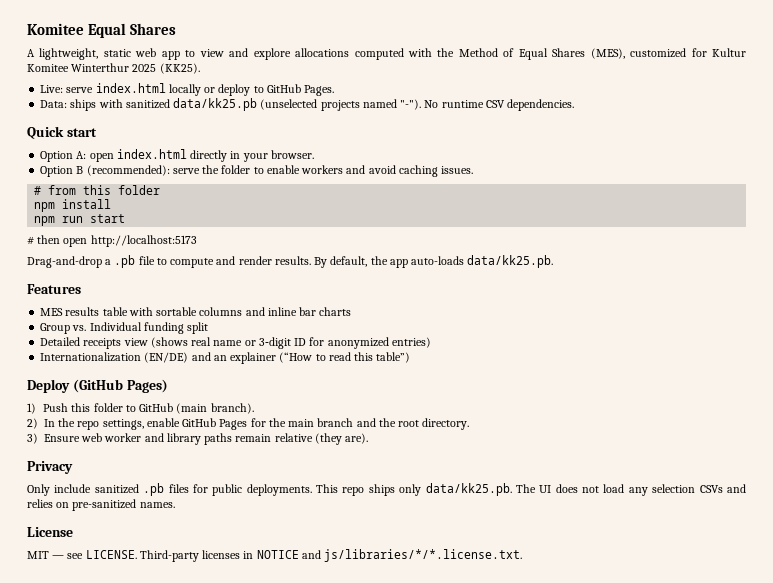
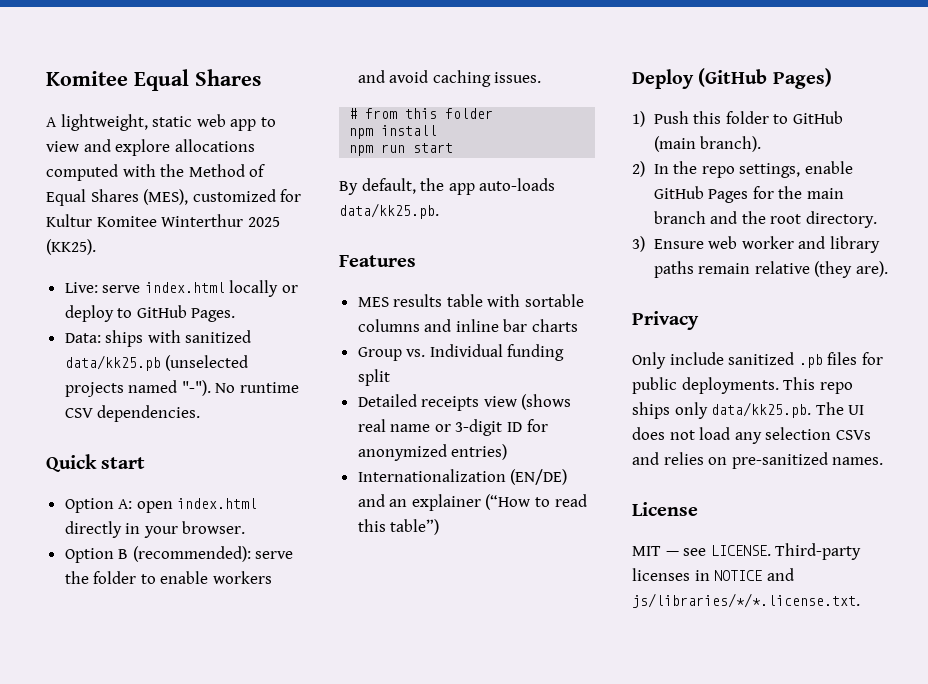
[27,235,197,247] [27,255,311,268] # then open http://localhost:5173 // Drag-and-drop a .pb file to compute and render results. -> (454, 148) none

